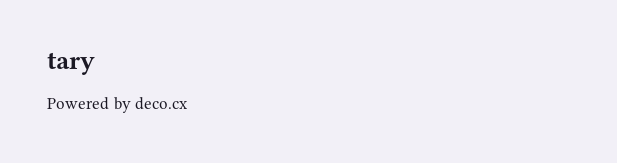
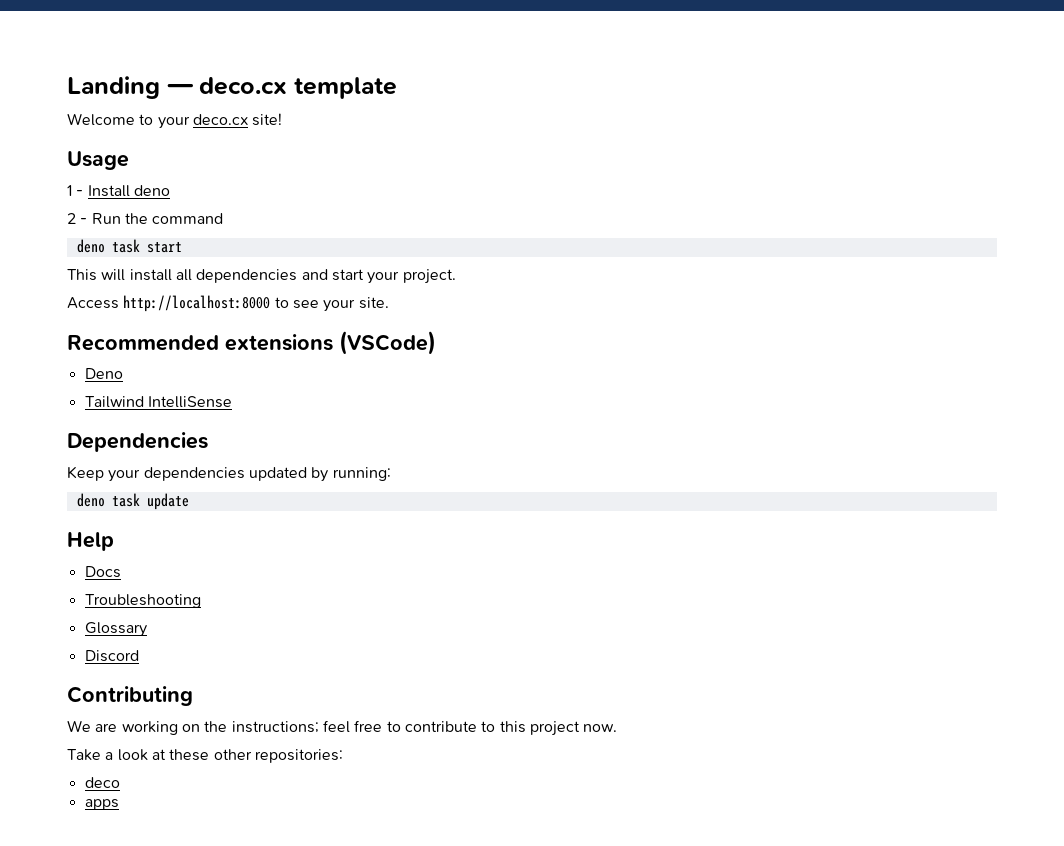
[47,52,95,75] [47,97,189,113] tary // Powered by deco.cx -> [67,76,397,99] [67,113,283,129] [67,151,129,170] [67,185,170,197] [67,213,224,224] [76,239,182,253] [67,269,456,284] [67,295,389,312] [67,331,436,355] [84,368,123,379] [84,396,232,408] [67,432,208,452] [67,466,391,482] [76,493,189,510] [67,532,114,551] [84,566,121,578] [84,594,201,608] [84,622,147,637] [84,650,139,662] [67,686,193,706] [67,720,618,736] [67,749,343,763] [84,777,120,788] [84,799,119,810] Landing — deco.cx template // Welcome to your deco.cx site! // Usage // 1 - Install deno // 2 - Run the command // deno task start // This will install all dependencies and start your project. // Access http://localhost:8000 to see your site. // Recommended extensions (VSCode) // Deno // Tailwind IntelliSense // Dependencies // Keep your dependencies updated by running: // deno task update // Help // Docs // Troubleshooting // Glossary // Discord // Contributing // We are working on the instructions; feel free to contribute to this project now. // Take a look at these other repositories: // deco // apps

